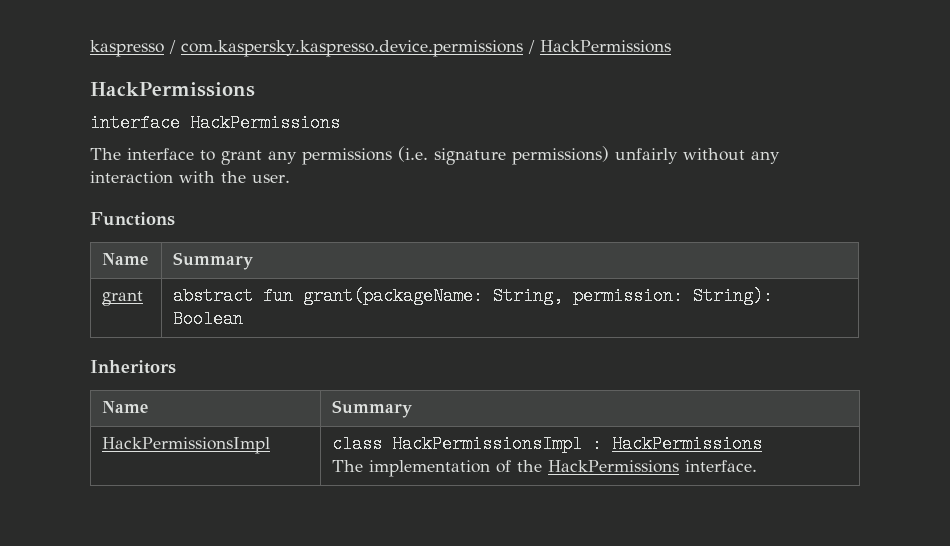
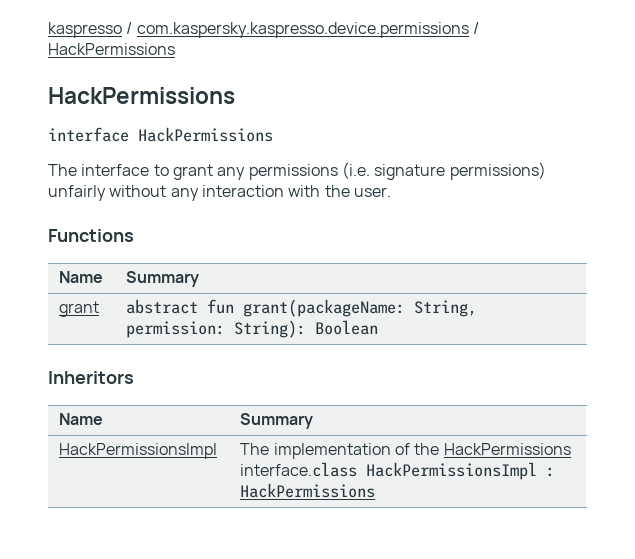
[331,435,762,453] class HackPermissionsImpl : HackPermissions // -> (218, 451) none
[684,460,757,472] interface. -> [240,462,556,480] [240,483,376,498] interface.class HackPermissionsImpl : HackPermissions

